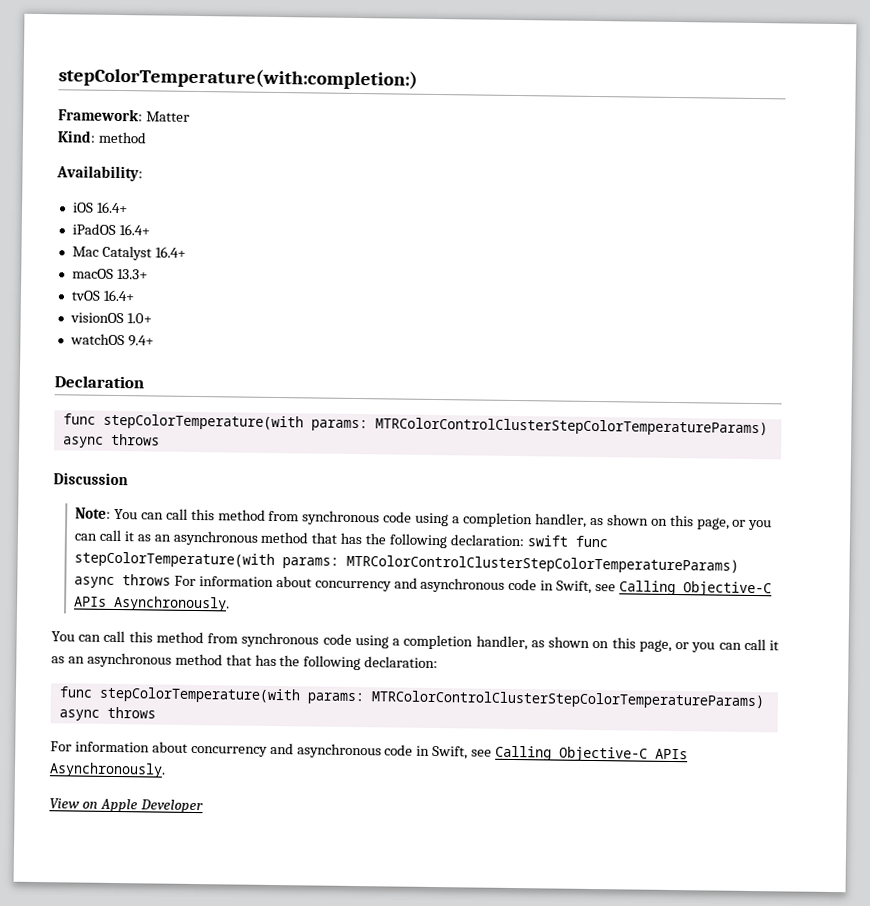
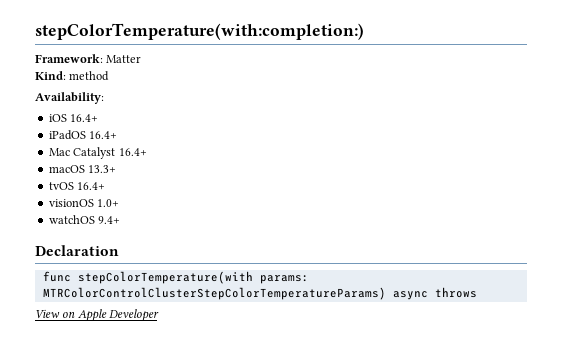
[53,472,128,486] [74,507,773,531] [73,529,608,549] [73,551,739,574] [73,574,773,597] [73,595,230,612] [51,630,779,653] [51,652,439,671] [58,686,764,710] [58,706,156,721] [50,741,689,762] [49,762,166,778] // Discussion // Note: You can call this method from synchronous code using a completion handler, as shown on this page, or you can call it as an asynchronous method that has the following declaration: swift func stepColorTemperature(with params: MTRColorControlClusterStepColorTemperatureParams) async throws For information about concurrency and asynchronous code in Swift, see Calling Objective-C APIs Asynchronously. // You can call this method from synchronous code using a completion handler, as shown on this page, or you can call it as an asynchronous method that has the following declaration: // func stepColorTemperature(with params: MTRColorControlClusterStepColorTemperatureParams) async throws // For information about concurrency and asynchronous code in Swift, see Calling Objective-C APIs Asynchronously. -> (477, 292) none

